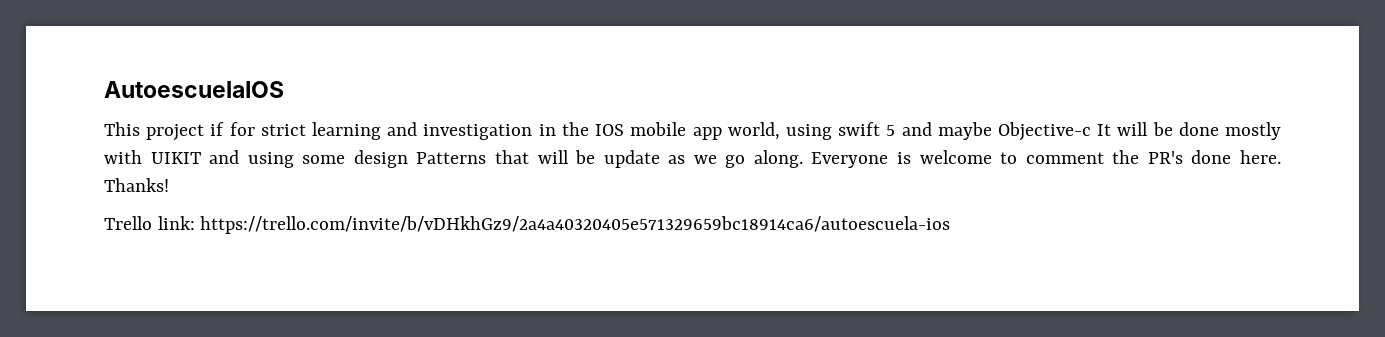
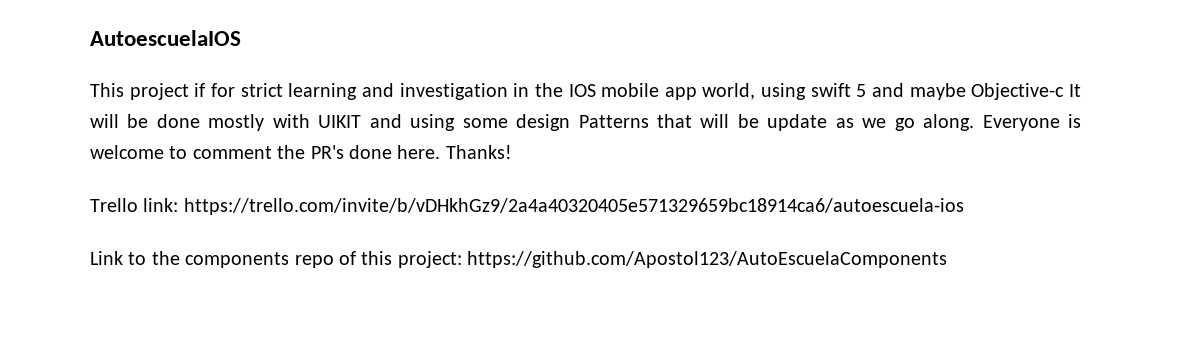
(951, 225) none -> [90,251,948,268] // Link to the components repo of this project: https://github.com/Apostol123/AutoEscuelaComponents

